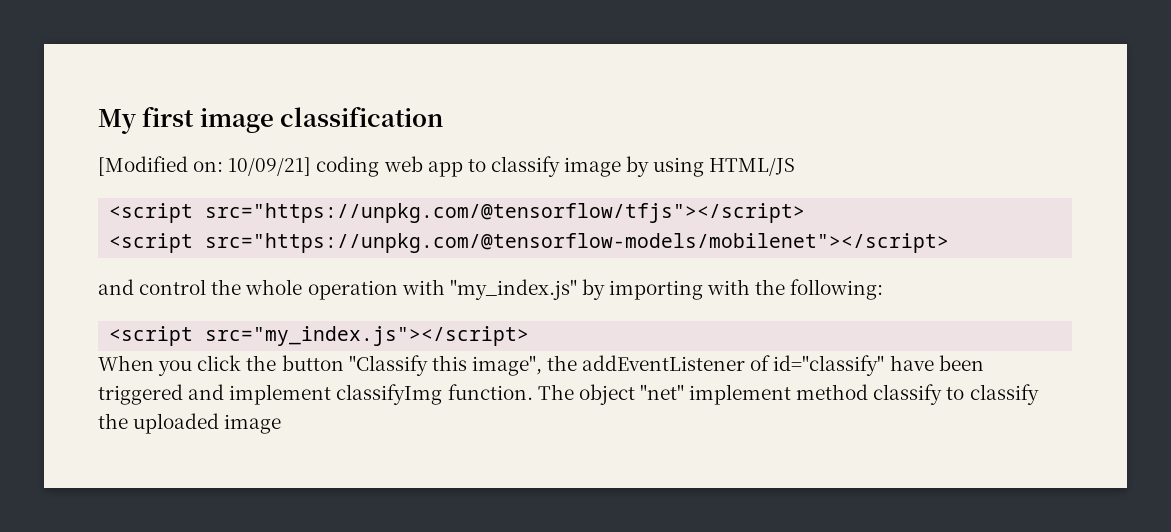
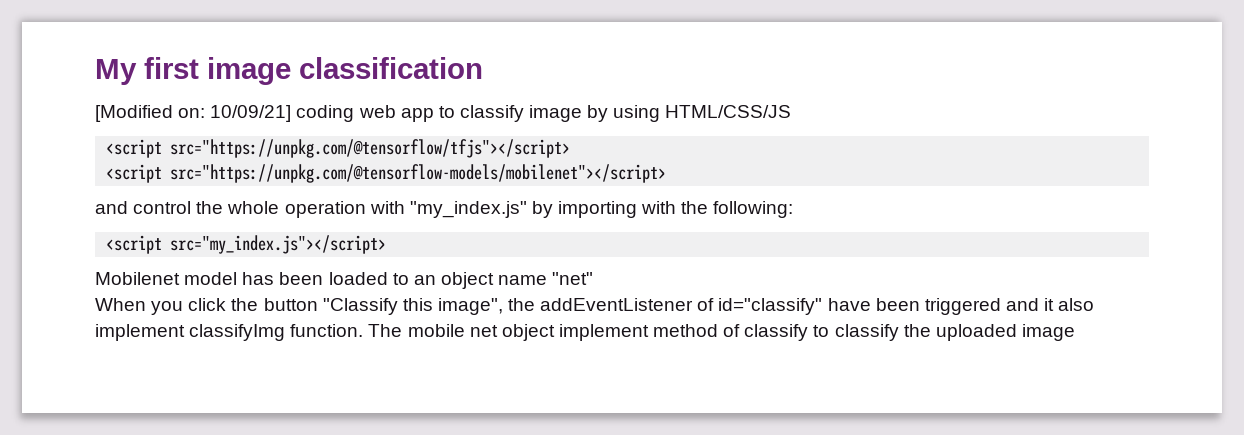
[709,158,796,176] HTML/JS -> [665,105,792,118] HTML/CSS/JS
(530, 336) none -> [95,272,594,289] // Mobilenet model has been loaded to an object name "net"
(225, 392) none -> [1044,298,1095,311] it also
[578,384,684,405] object "net" -> [407,324,555,341] mobile net object
(869, 392) none -> [723,324,741,337] of

